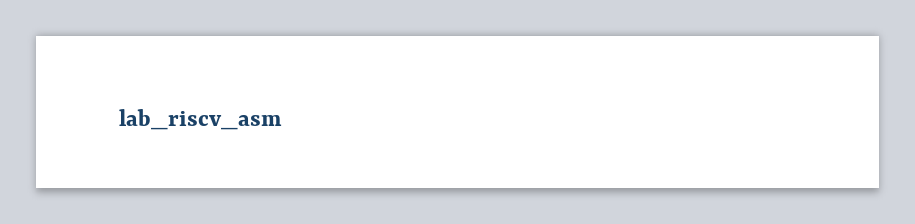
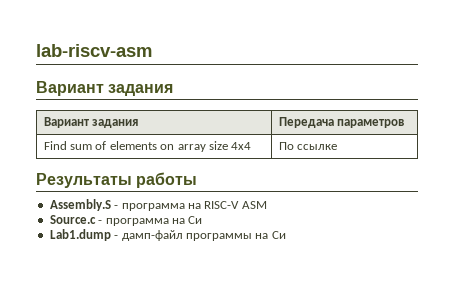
[119,109,282,130] lab_riscv_asm -> [36,44,152,57] [36,81,174,96] [43,117,139,128] [278,117,405,128] [43,141,252,152] [278,142,338,150] [36,172,198,188] [49,199,267,211] [49,215,203,226] [49,229,286,241] lab-riscv-asm // Вариант задания // Вариант задания | Передача параметров // Find sum of elements on array size 4x4 | По ссылке // Результаты работы // Assembly.S - программа на RISC-V ASM // Source.c - программа на Си // Lab1.dump - дамп-файл программы на Си

